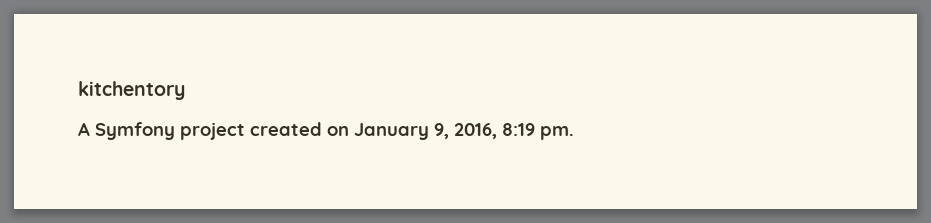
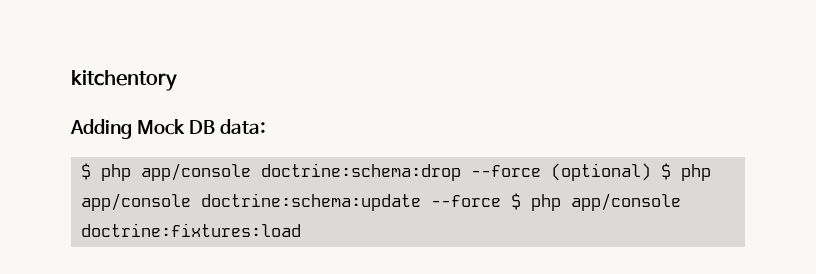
[78,122,574,140] A Symfony project created on January 9, 2016, 8:19 pm. -> [70,119,266,139] [80,163,711,181] [80,193,681,211] [80,223,301,237] Adding Mock DB data: // $ php app/console doctrine:schema:drop --force (optional) $ php app/console doctrine:schema:update --force $ php app/console doctrine:fixtures:load

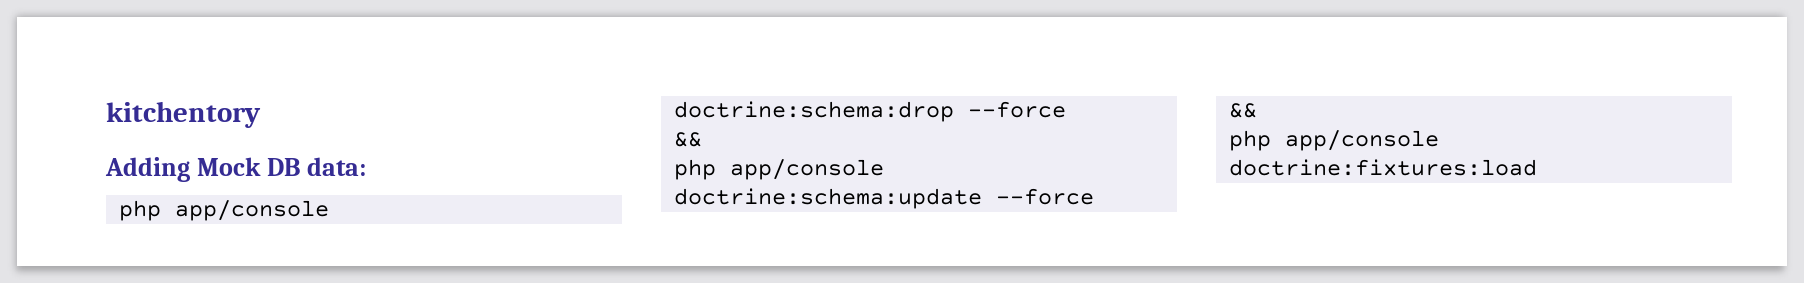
[80,163,91,180] $ -> (367, 166) none
[550,163,671,181] (optional) $ -> [673,132,702,147] // && //
[510,193,521,210] $ -> [1228,103,1257,118] // && //

